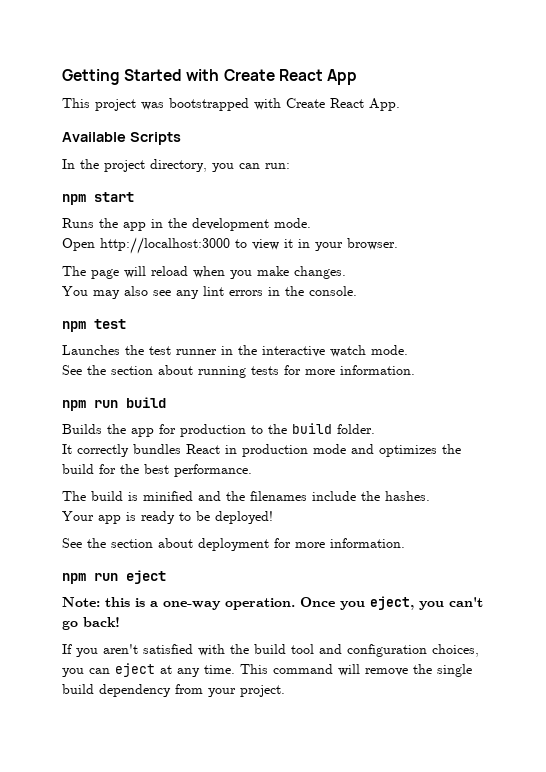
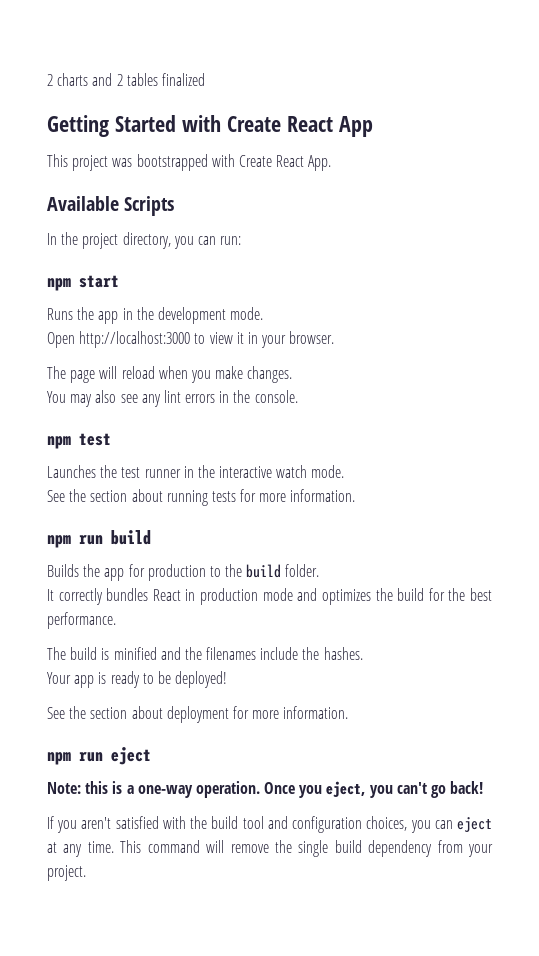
(62, 77) none -> [47,73,205,86] 2 charts and 2 tables finalized //

